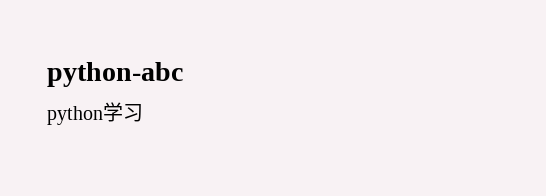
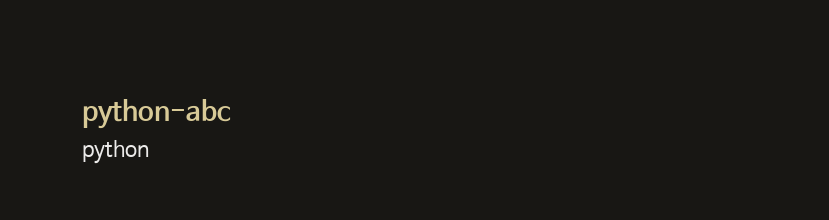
[103,102,143,122] 学习 -> (149, 152) none

